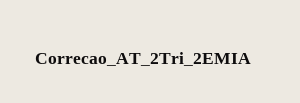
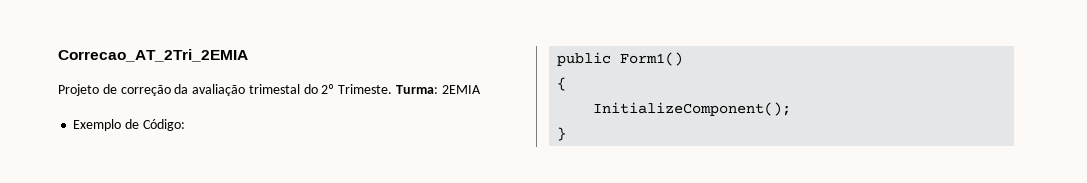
(251, 59) none -> [58,84,481,96] [73,119,185,131] [557,52,684,66] [557,77,567,91] [593,102,792,116] [557,127,567,141] // Projeto de correção da avaliação trimestal do 2º Trimeste. Turma: 2EMIA // Exemplo de Código: // public Form1() // { // InitializeComponent(); // }

